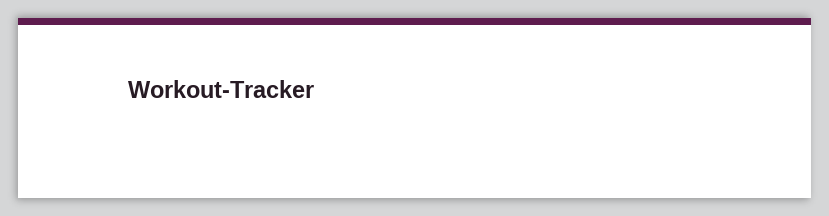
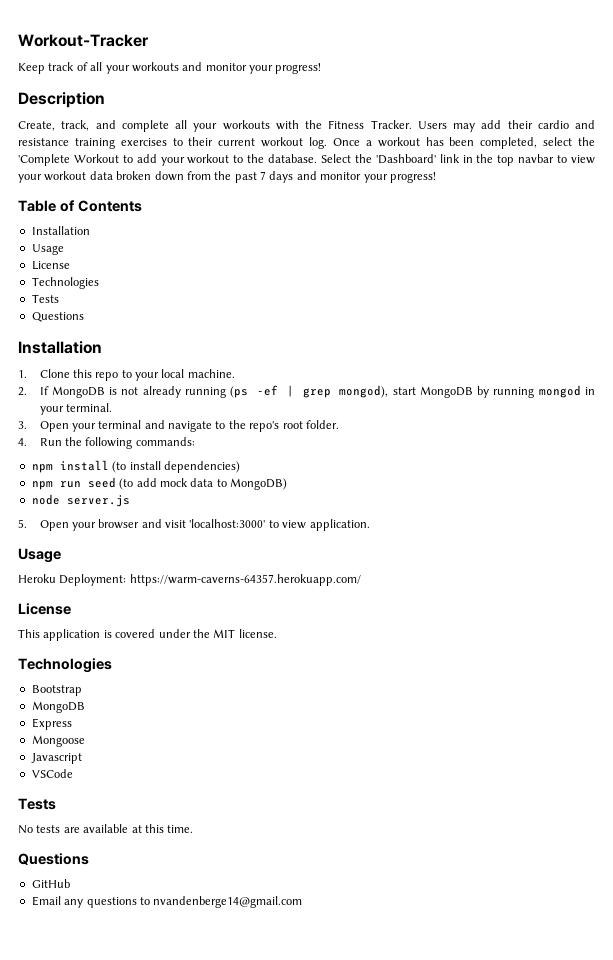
(314, 89) none -> [18,62,322,74] [18,92,105,108] [18,120,595,132] [18,137,596,149] [18,154,596,166] [18,171,436,183] [18,200,142,212] [31,226,90,235] [31,244,64,255] [31,261,70,270] [31,277,99,289] [31,294,59,303] [31,312,84,322] [18,341,102,354] [18,369,235,381] [18,385,595,398] [39,403,112,415] [18,420,339,432] [18,437,195,449] [31,460,240,473] [31,477,287,490] [31,494,130,507] [18,519,370,531] [18,548,61,563] [18,574,361,586] [18,603,71,615] [18,629,277,641] [18,658,112,673] [31,685,82,696] [31,701,85,713] [31,718,72,730] [31,735,85,747] [30,753,82,764] [31,769,73,778] [18,798,56,810] [18,824,194,834] [18,853,89,865] [31,879,70,888] [31,896,303,908] // Keep track of all your workouts and monitor your progress! // Description // Create, track, and complete all your workouts with the Fitness Tracker. Users may add their cardio and resistance training exercises to their current workout log. Once a workout has been completed, select the 'Complete Workout to add your workout to the database. Select the 'Dashboard' link in the top navbar to view your workout data broken down from the past 7 days and monitor your progress! // Table of Contents // Installation // Usage // License // Technologies // Tests // Questions // Installation // 1. Clone this repo to your local machine. // 2. If MongoDB is not already running (ps -ef | grep mongod), start MongoDB by running mongod in your terminal. // 3. Open your terminal and navigate to the repo's root folder. // 4. Run the following commands: // npm install (to install dependencies) // npm run seed (to add mock data to MongoDB) // node server.js // 5. Open your browser and visit 'localhost:3000' to view application. // Usage // Heroku Deployment: https://warm-caverns-64357.herokuapp.com/ // License // This application is covered under the MIT license. // Technologies // Bootstrap // MongoDB // Express // Mongoose // Javascript // VSCode // Tests // No tests are available at this time. // Questions // GitHub // Email any questions to nvandenberge14@gmail.com

